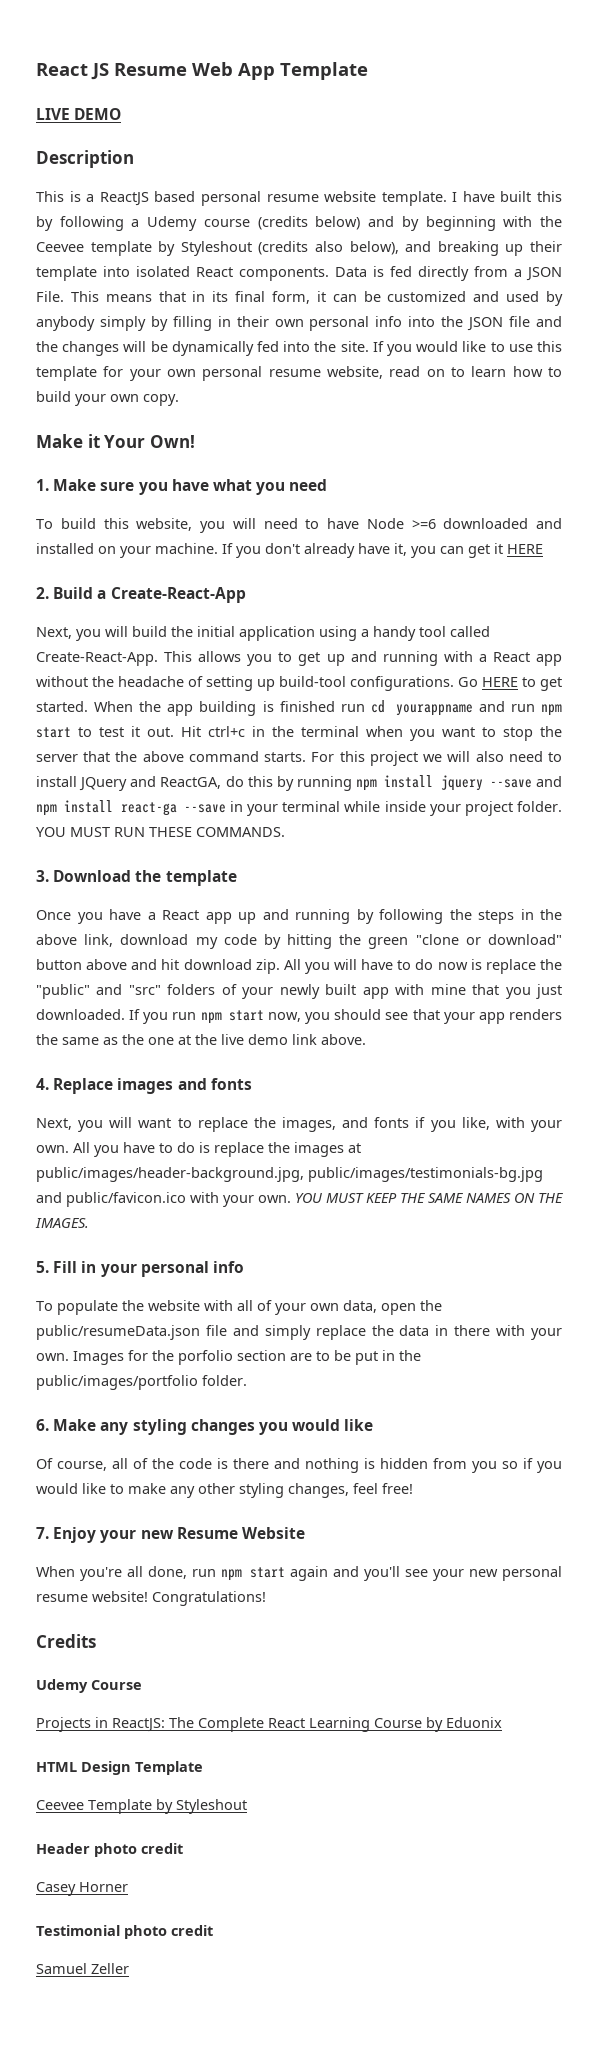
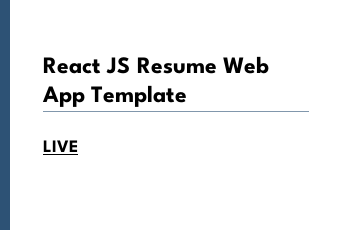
[74,108,122,120] [36,150,134,168] [36,191,562,206] [36,216,563,231] [36,241,563,256] [36,266,562,281] [36,291,563,306] [36,316,562,331] [36,341,562,356] [36,366,562,381] [36,391,179,406] [36,434,195,448] [36,479,328,495] [36,518,562,533] [36,543,543,558] [36,587,246,603] [36,626,490,641] [36,651,562,666] [36,676,562,691] [36,700,562,716] [36,726,562,741] [36,751,562,766] [36,775,562,791] [36,800,562,816] [36,827,285,837] [36,870,237,886] [36,909,562,924] [36,934,562,949] [36,959,562,974] [36,984,562,999] [36,1009,562,1024] [36,1034,366,1045] [36,1078,252,1094] [36,1117,563,1132] [36,1142,361,1157] [36,1167,543,1182] [36,1192,564,1207] [35,1218,89,1228] [36,1261,244,1277] [36,1300,442,1315] [36,1325,562,1340] [36,1350,421,1365] [36,1375,247,1390] [36,1419,374,1435] [36,1458,562,1473] [36,1483,413,1498] [36,1527,305,1543] [36,1566,562,1581] [36,1591,266,1606] [36,1634,96,1648] [36,1679,142,1693] [36,1717,502,1732] [36,1761,203,1775] [36,1799,247,1814] [36,1843,183,1857] [36,1882,128,1896] [36,1925,213,1939] [36,1963,129,1974] DEMO // Description // This is a ReactJS based personal resume website template. I have built this by following a Udemy course (credits below) and by beginning with the Ceevee template by Styleshout (credits also below), and breaking up their template into isolated React components. Data is fed directly from a JSON File. This means that in its final form, it can be customized and used by anybody simply by filling in their own personal info into the JSON file and the changes will be dynamically fed into the site. If you would like to use this template for your own personal resume website, read on to learn how to build your own copy. // Make it Your Own! // 1. Make sure you have what you need // To build this website, you will need to have Node >=6 downloaded and installed on your machine. If you don't already have it, you can get it HERE // 2. Build a Create-React-App // Next, you will build the initial application using a handy tool called Create-React-App. This allows you to get up and running with a React app without the headache of setting up build-tool configurations. Go HERE to get started. When the app building is finished run cd yourappname and run npm start to test it out. Hit ctrl+c in the terminal when you want to stop the server that the above command starts. For this project we will also need to install JQuery and ReactGA, do this by running npm install jquery --save and npm install react-ga --save in your terminal while inside your project folder. YOU MUST RUN THESE COMMANDS. // 3. Download the template // Once you have a React app up and running by following the steps in the above link, download my code by hitting the green "clone or download" button above and hit download zip. All you will have to do now is replace the "public" and "src" folders of your newly built app with mine that you just downloaded. If you run npm start now, you should see that your app renders the same as the one at the live demo link above. // 4. Replace images and fonts // Next, you will want to replace the images, and fonts if you like, with your own. All you have to do is replace the images at public/images/header-background.jpg, public/images/testimonials-bg.jpg and public/favicon.ico with your own. YOU MUST KEEP THE SAME NAMES ON THE IMAGES. // 5. Fill in your personal info // To populate the website with all of your own data, open the public/resumeData.json file and simply replace the data in there with your own. Images for the porfolio section are to be put in the public/images/portfolio folder. // 6. Make any styling changes you would like // Of course, all of the code is there and nothing is hidden from you so if you would like to make any other styling changes, feel free! // 7. Enjoy your new Resume Website // When you're all done, run npm start again and you'll see your new personal resume website! Congratulations! // Credits // Udemy Course // Projects in ReactJS: The Complete React Learning Course by Eduonix // HTML Design Template // Ceevee Template by Styleshout // Header photo credit // Casey Horner // Testimonial photo credit // Samuel Zeller -> (78, 146) none

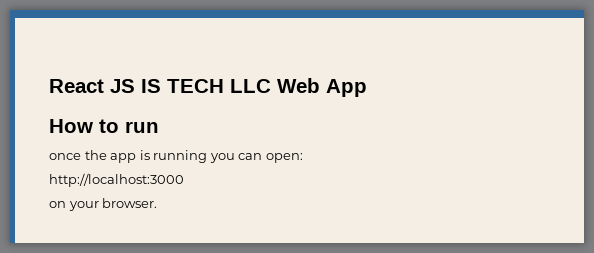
[136,57,217,74] Resume -> [141,79,271,93] IS TECH LLC
[91,85,188,107] [43,140,78,152] Template // LIVE -> [49,119,159,133] [49,150,303,163] [49,173,184,187] [49,198,158,211] // How to run // once the app is running you can open: // http://localhost:3000 // on your browser.

